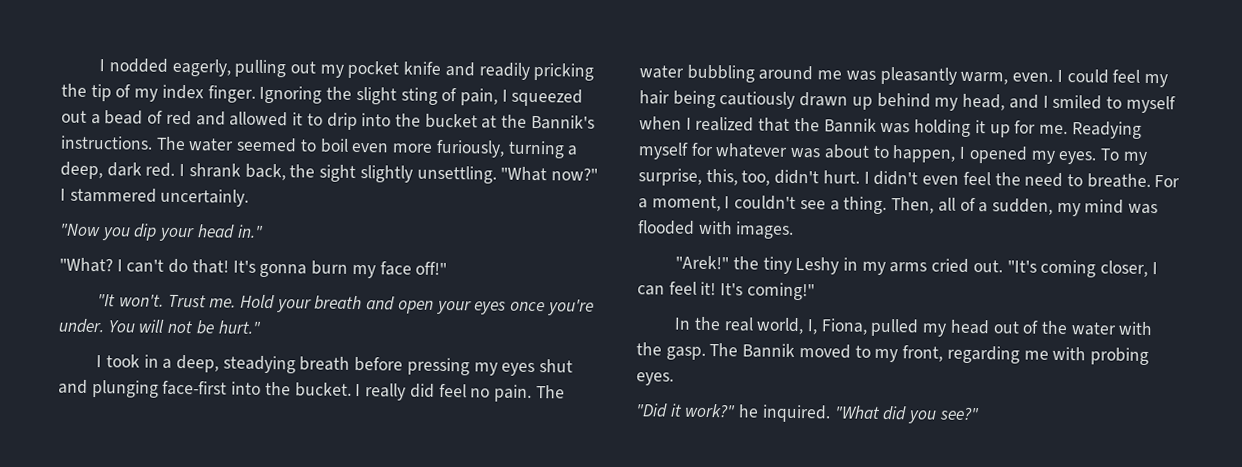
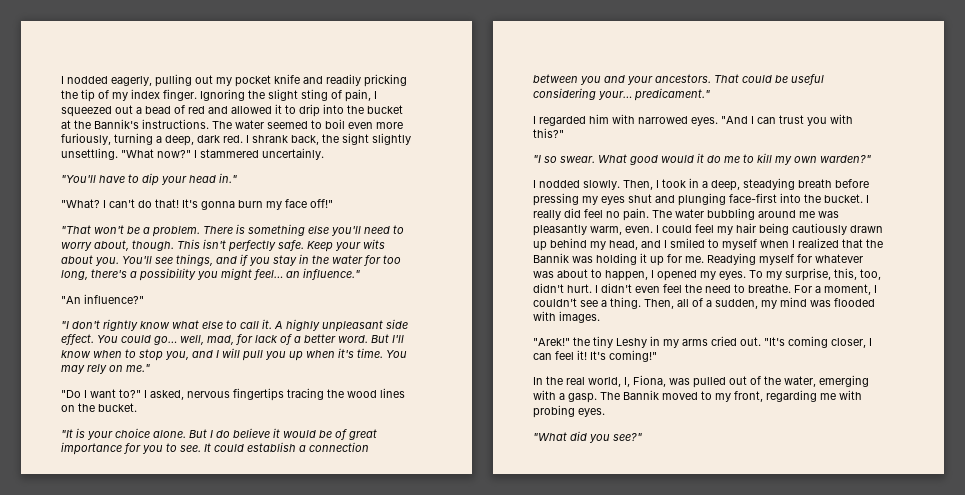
[59,223,131,241] "Now you -> [61,174,139,183] "You'll have to
[97,294,594,316] [58,318,261,335] "It won't. Trust me. Hold your breath and open your eyes once you're under. You will not be hurt." // -> [61,224,404,237] [61,239,385,252] [61,254,401,266] [61,268,360,281] [61,294,144,304] [61,319,408,332] [61,334,404,345] [61,348,407,361] [61,364,150,374] [61,388,405,401] [61,403,137,412] [61,428,377,440] [61,442,369,455] [533,74,824,85] [533,88,710,101] [533,114,853,126] [533,128,564,138] [533,153,871,165] [533,180,653,190] "That won't be a problem. There is something else you'll need to worry about, though. This isn't perfectly safe. Keep your wits about you. You'll see things, and if you stay in the water for too long, there's a possibility you might feel… an influence." // "An influence?" // "I don't rightly know what else to call it. A highly unpleasant side effect. You could go… well, mad, for lack of a better word. But I'll know when to stop you, and I will pull you up when it's time. You may rely on me." // "Do I want to?" I asked, nervous fingertips tracing the wood lines on the bucket. // "It is your choice alone. But I do believe it would be of great importance for you to see. It could establish a connection between you and your ancestors. That could be useful considering your… predicament." // I regarded him with narrowed eyes. "And I can trust you with this?" // "I so swear. What good would it do me to kill my own warden?" // I nodded slowly. Then,
[870,318,1154,337] [636,342,662,356] pulled my head out of the water with the -> [669,375,869,388] [533,390,565,400] was pulled out of the water, emerging with a
[635,403,831,423] "Did it work?" he inquired. -> (605, 412) none

